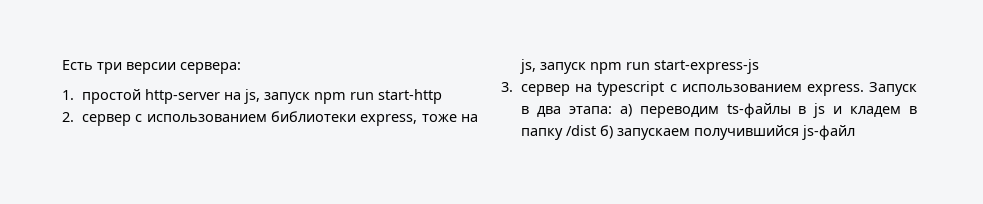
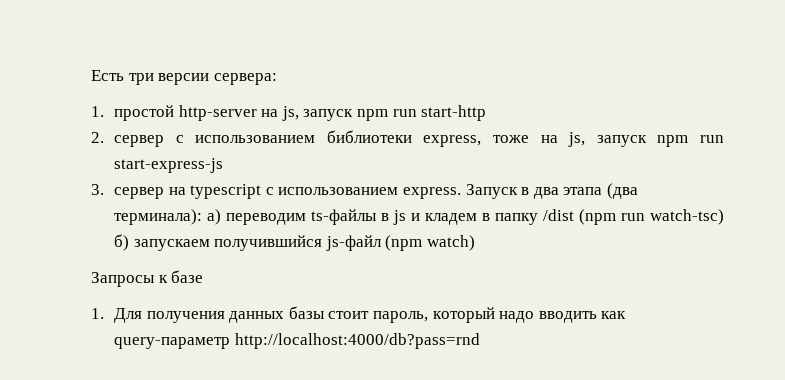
[568,106,612,114] этапа: -> [563,183,638,199] [113,209,202,225] этапа (два терминала):
(597, 130) none -> [578,209,724,225] (npm run watch-tsc)
(856, 132) none -> [385,235,475,251] [91,270,204,287] [91,306,627,323] [113,333,480,349] (npm watch) // Запросы к базе // 1. Для получения данных базы стоит пароль, который надо вводить как query-параметр http://localhost:4000/db?pass=rnd

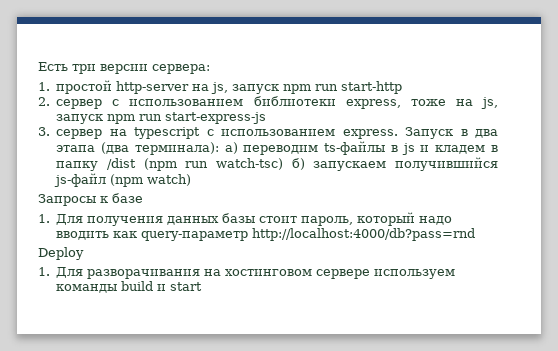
(480, 341) none -> [38,247,84,260] [38,267,456,279] [56,281,203,293] // Deploy // 1. Для разворачивания на хостинговом сервере используем команды build и start

